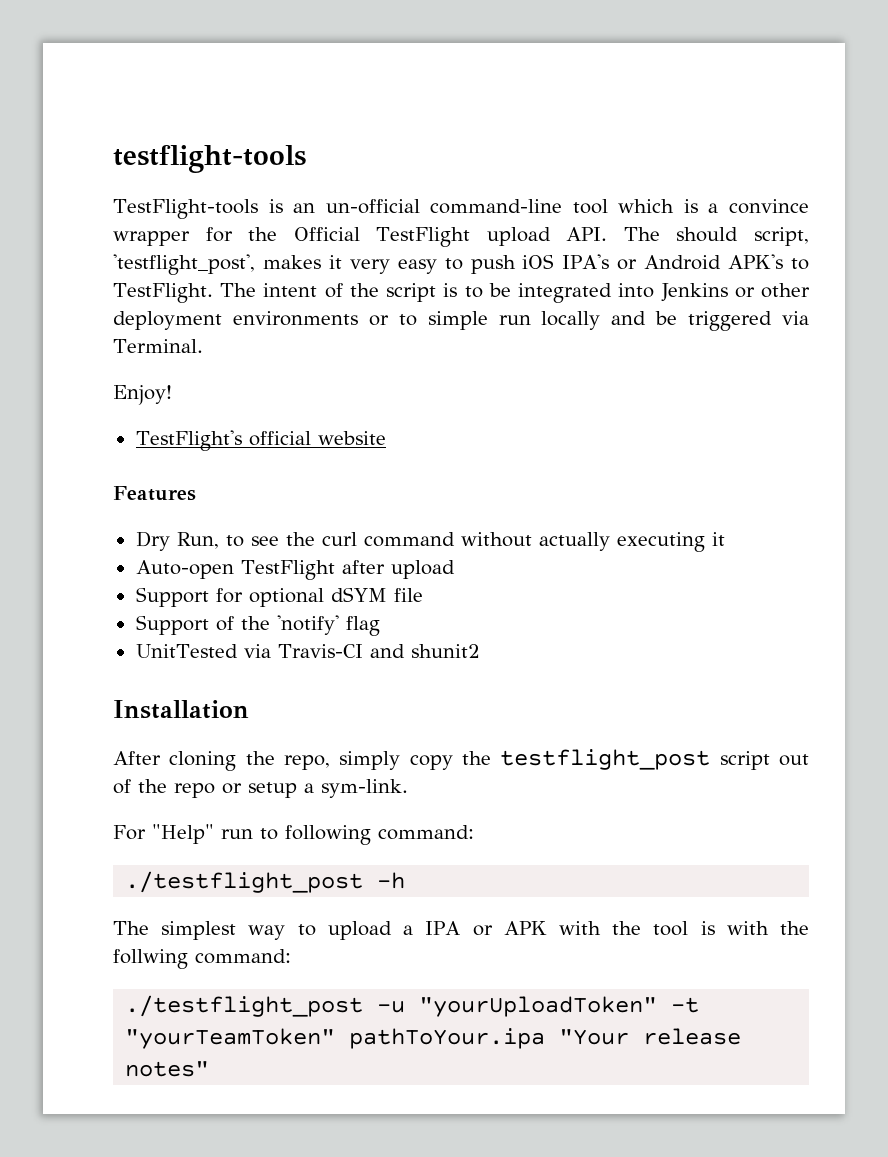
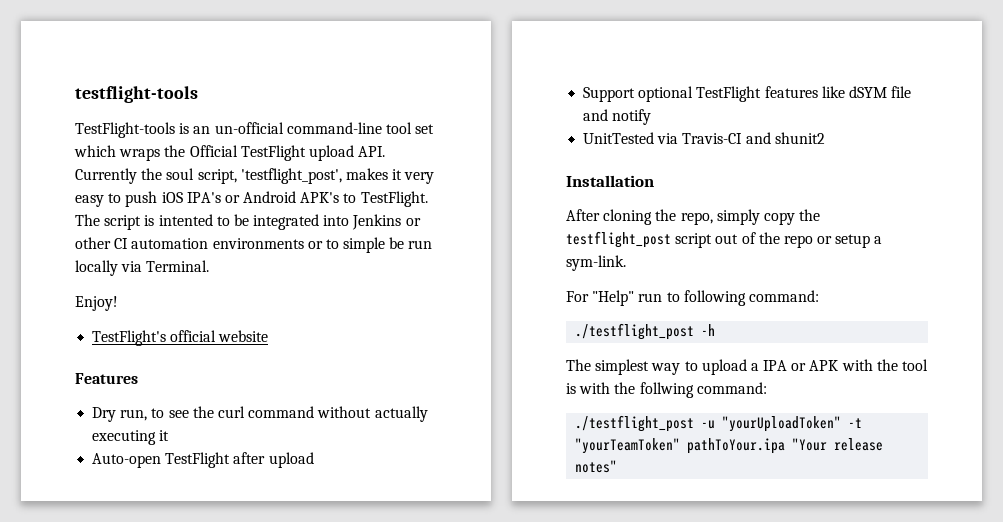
[618,199,809,214] [113,227,233,246] which is a convince wrapper for -> [415,124,435,134] [74,145,161,161] set which wraps
[623,227,739,242] The should -> [75,168,195,184] Currently the soul
[263,283,379,298] intent of the -> (100, 220) none
(458, 290) none -> [158,214,213,226] intented
[113,311,222,330] deployment -> [114,238,209,249] CI automation
(488, 320) none -> [389,237,405,249] be
[611,311,773,331] and be triggered -> (118, 268) none
[176,532,219,549] Run, -> [120,409,148,421] run,
[215,587,423,607] [135,615,380,636] for optional dSYM file // Support of the 'notify' flag -> [638,86,912,102] [583,109,652,125] optional TestFlight features like dSYM file and notify

